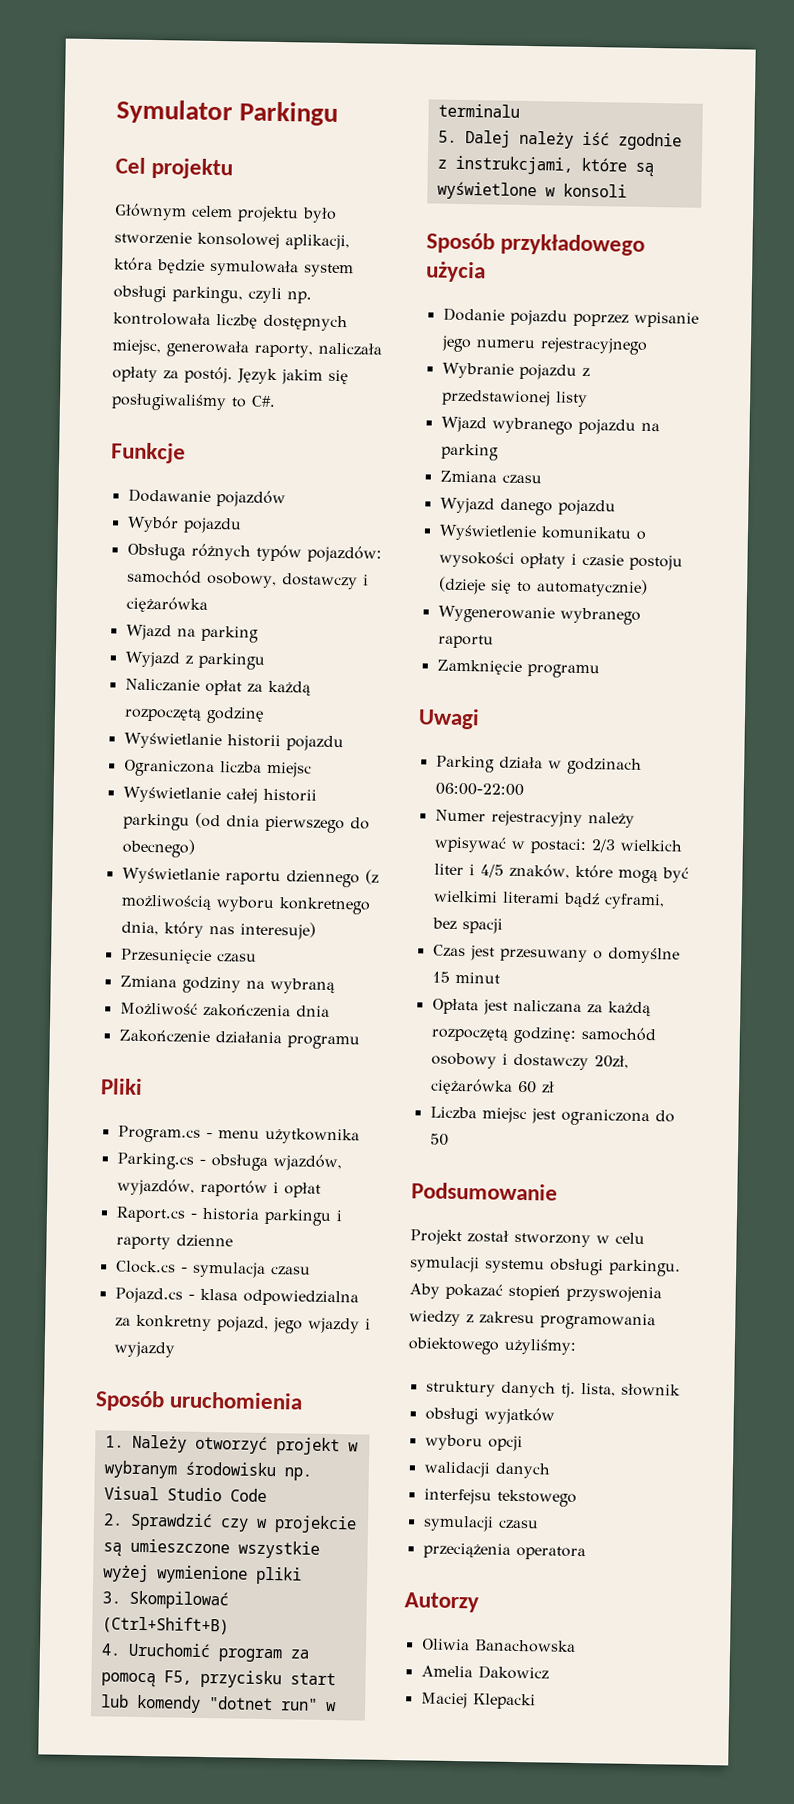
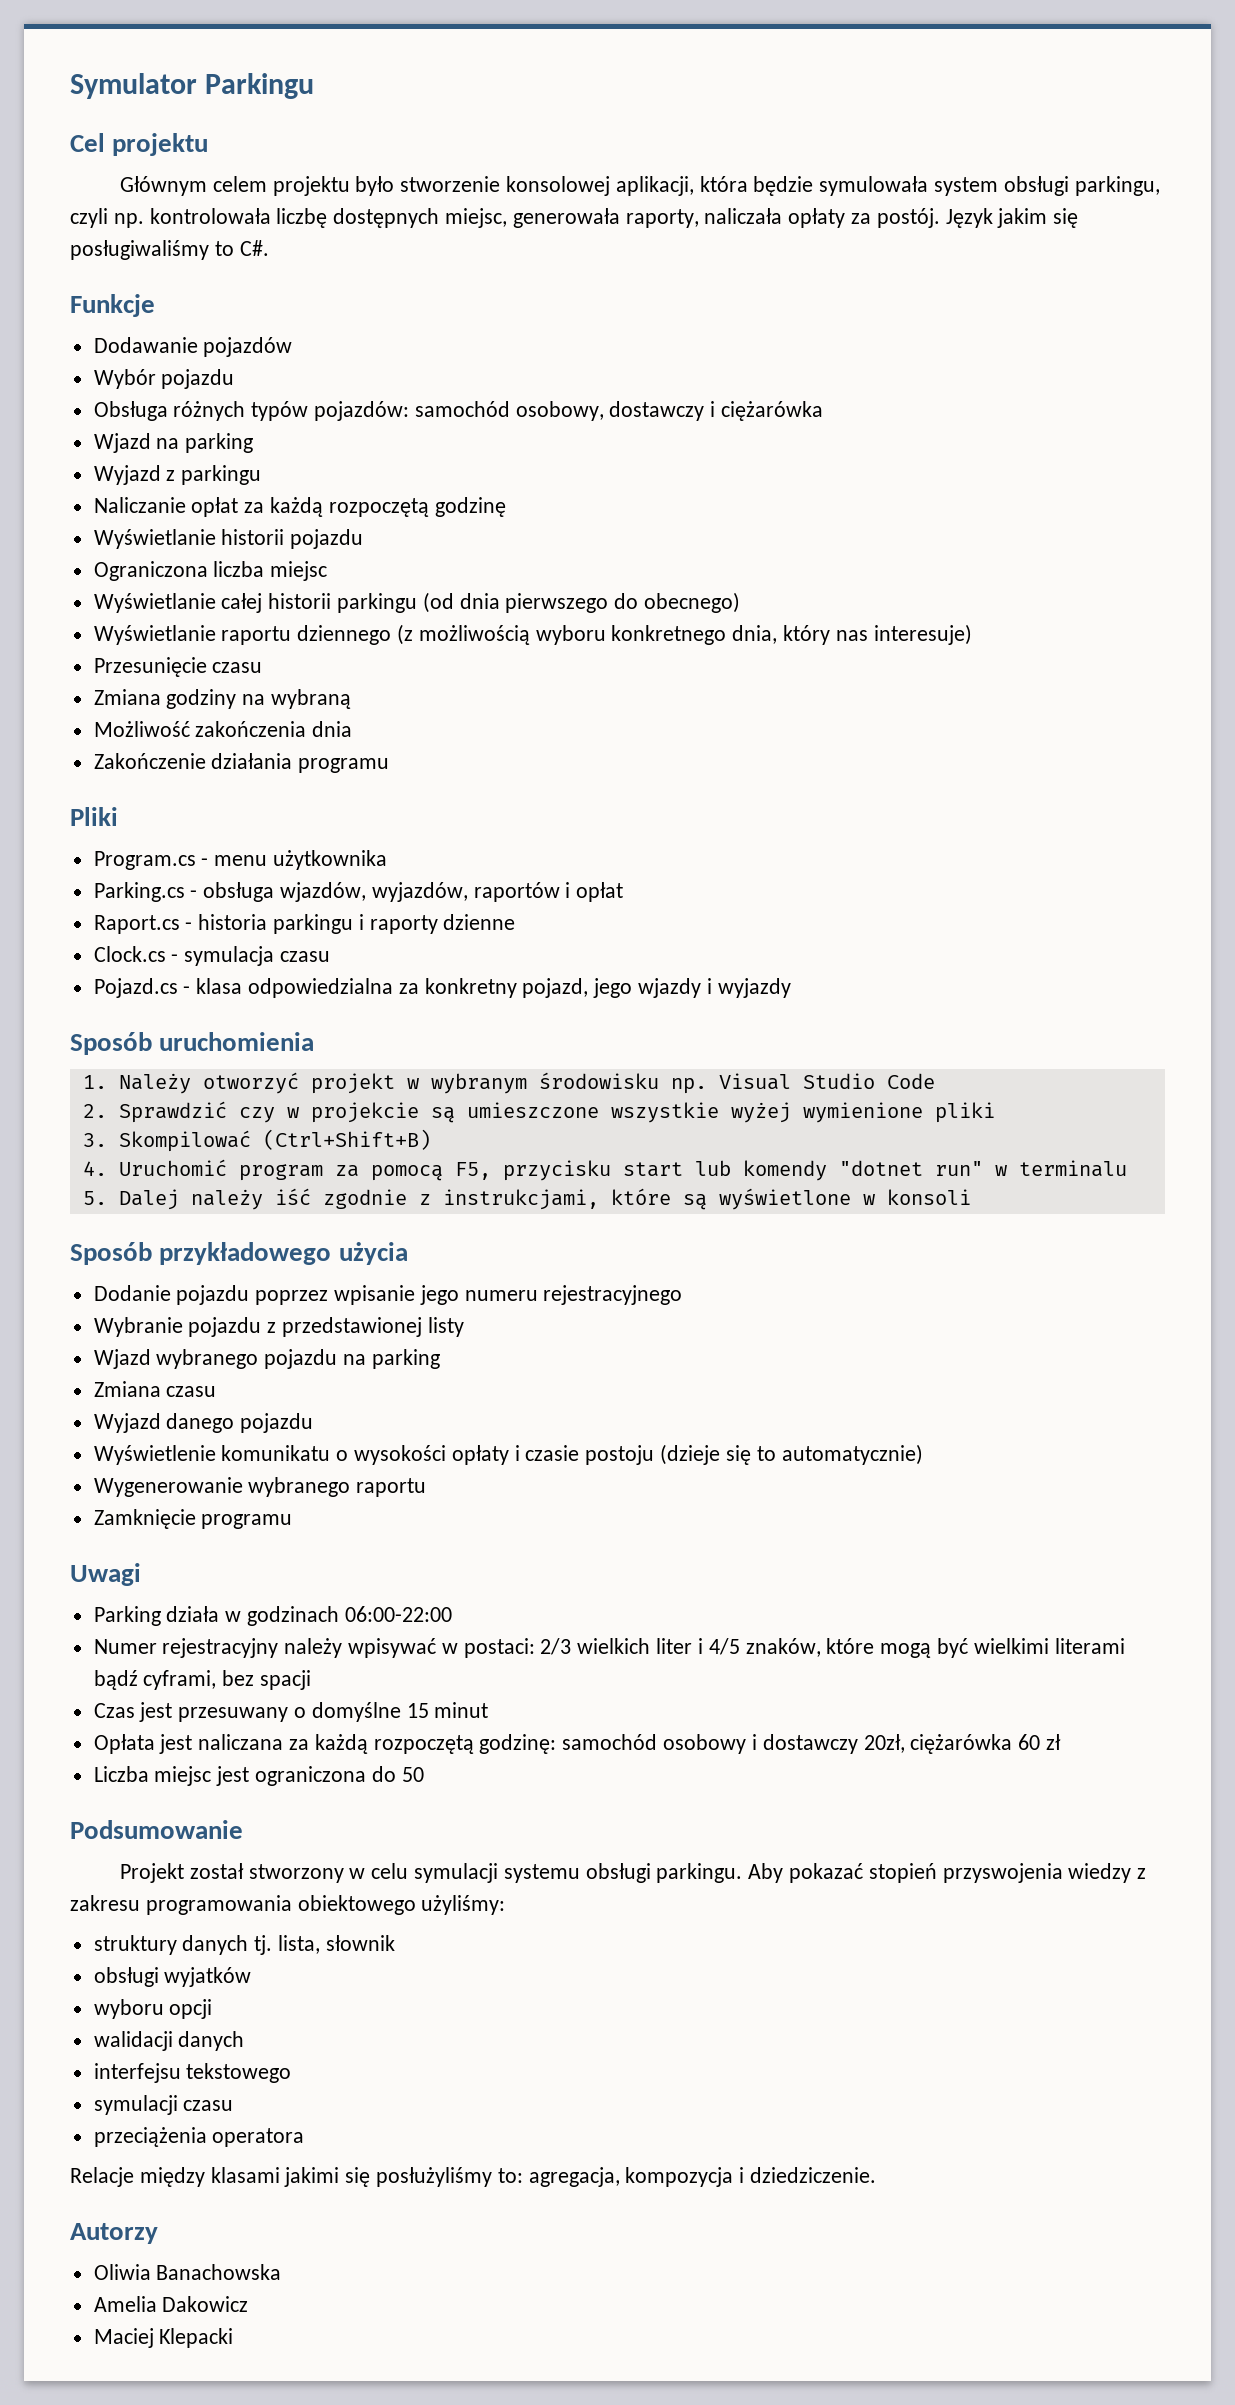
(586, 1553) none -> [70,2167,877,2187] // Relacje między klasami jakimi się posłużyliśmy to: agregacja, kompozycja i dziedziczenie.

